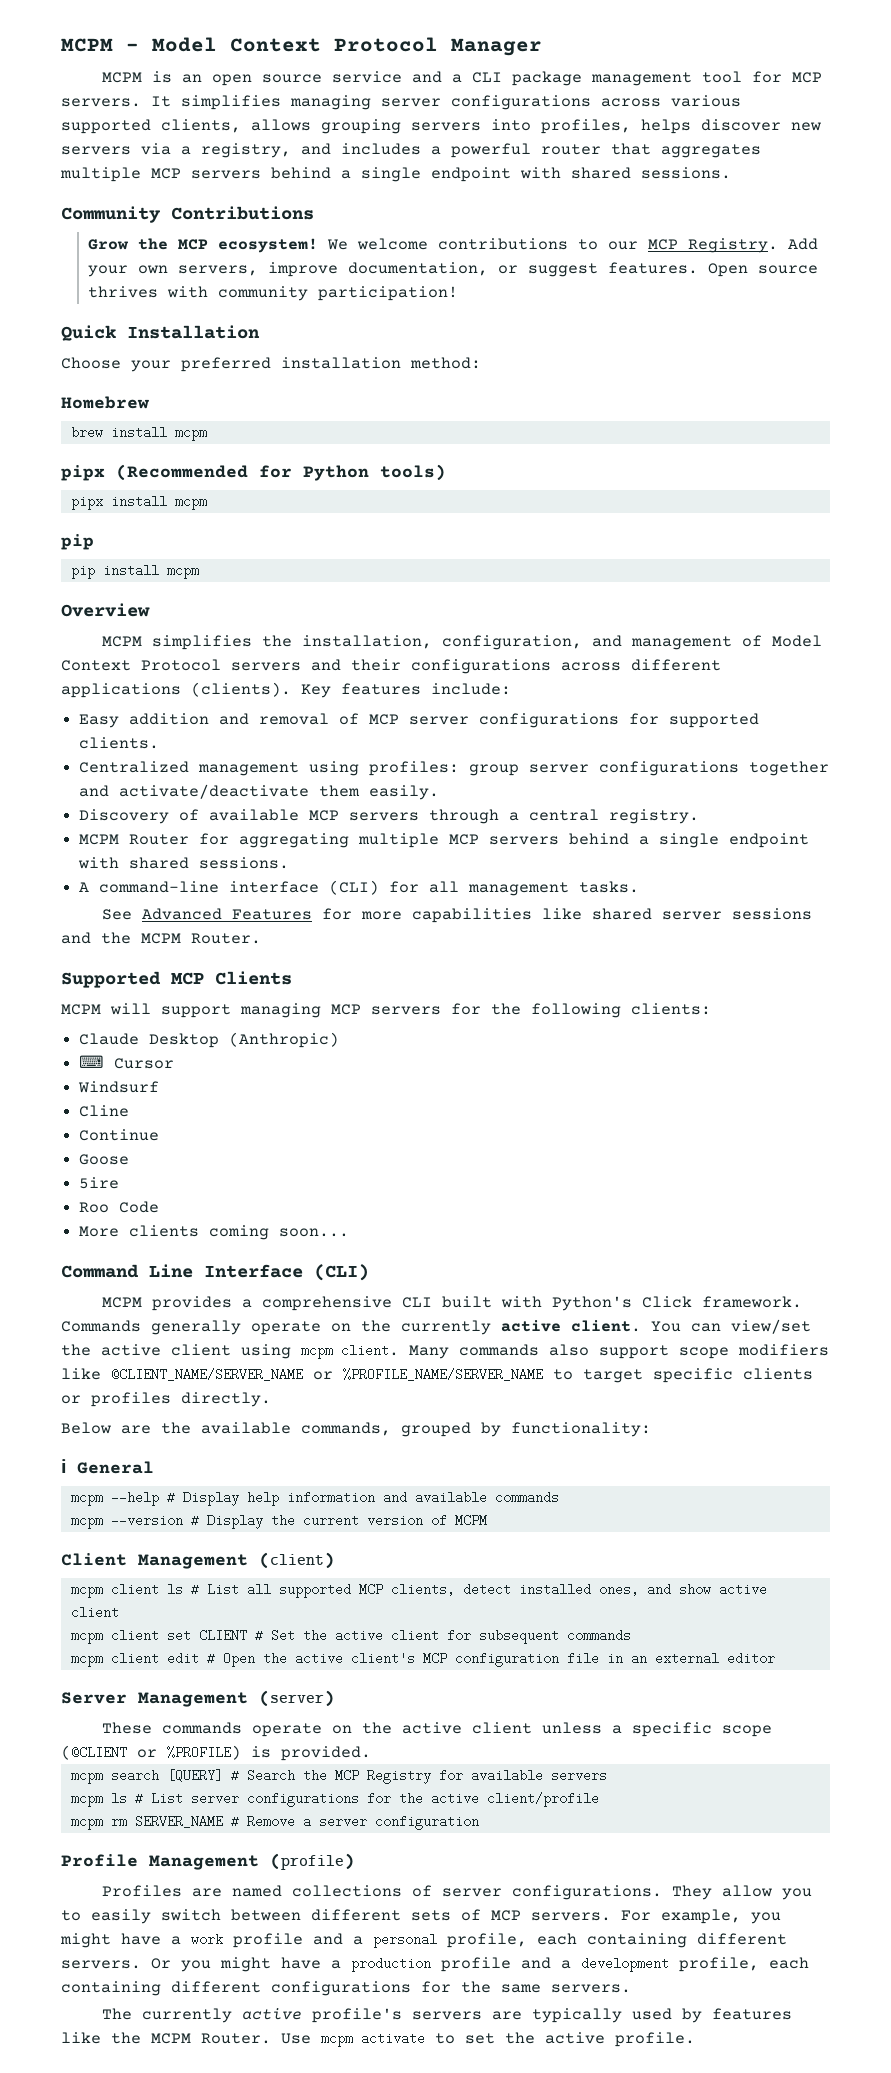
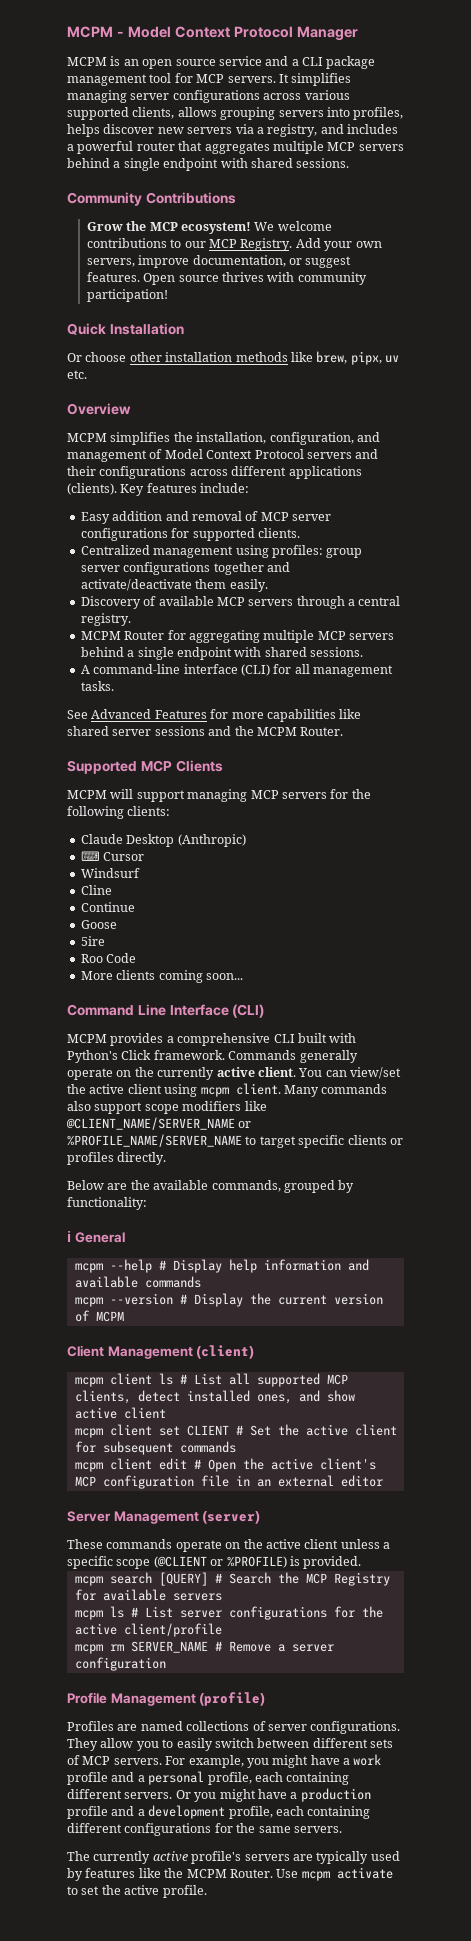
[61,357,481,372] [61,396,149,409] [70,426,207,441] [61,464,446,481] [70,495,207,510] [61,534,94,550] [70,564,199,579] Choose your preferred installation method: // Homebrew // brew install mcpm // pipx (Recommended for Python tools) // pipx install mcpm // pip // pip install mcpm -> [67,351,399,365] [67,370,87,379] Or choose other installation methods like brew, pipx, uv etc.

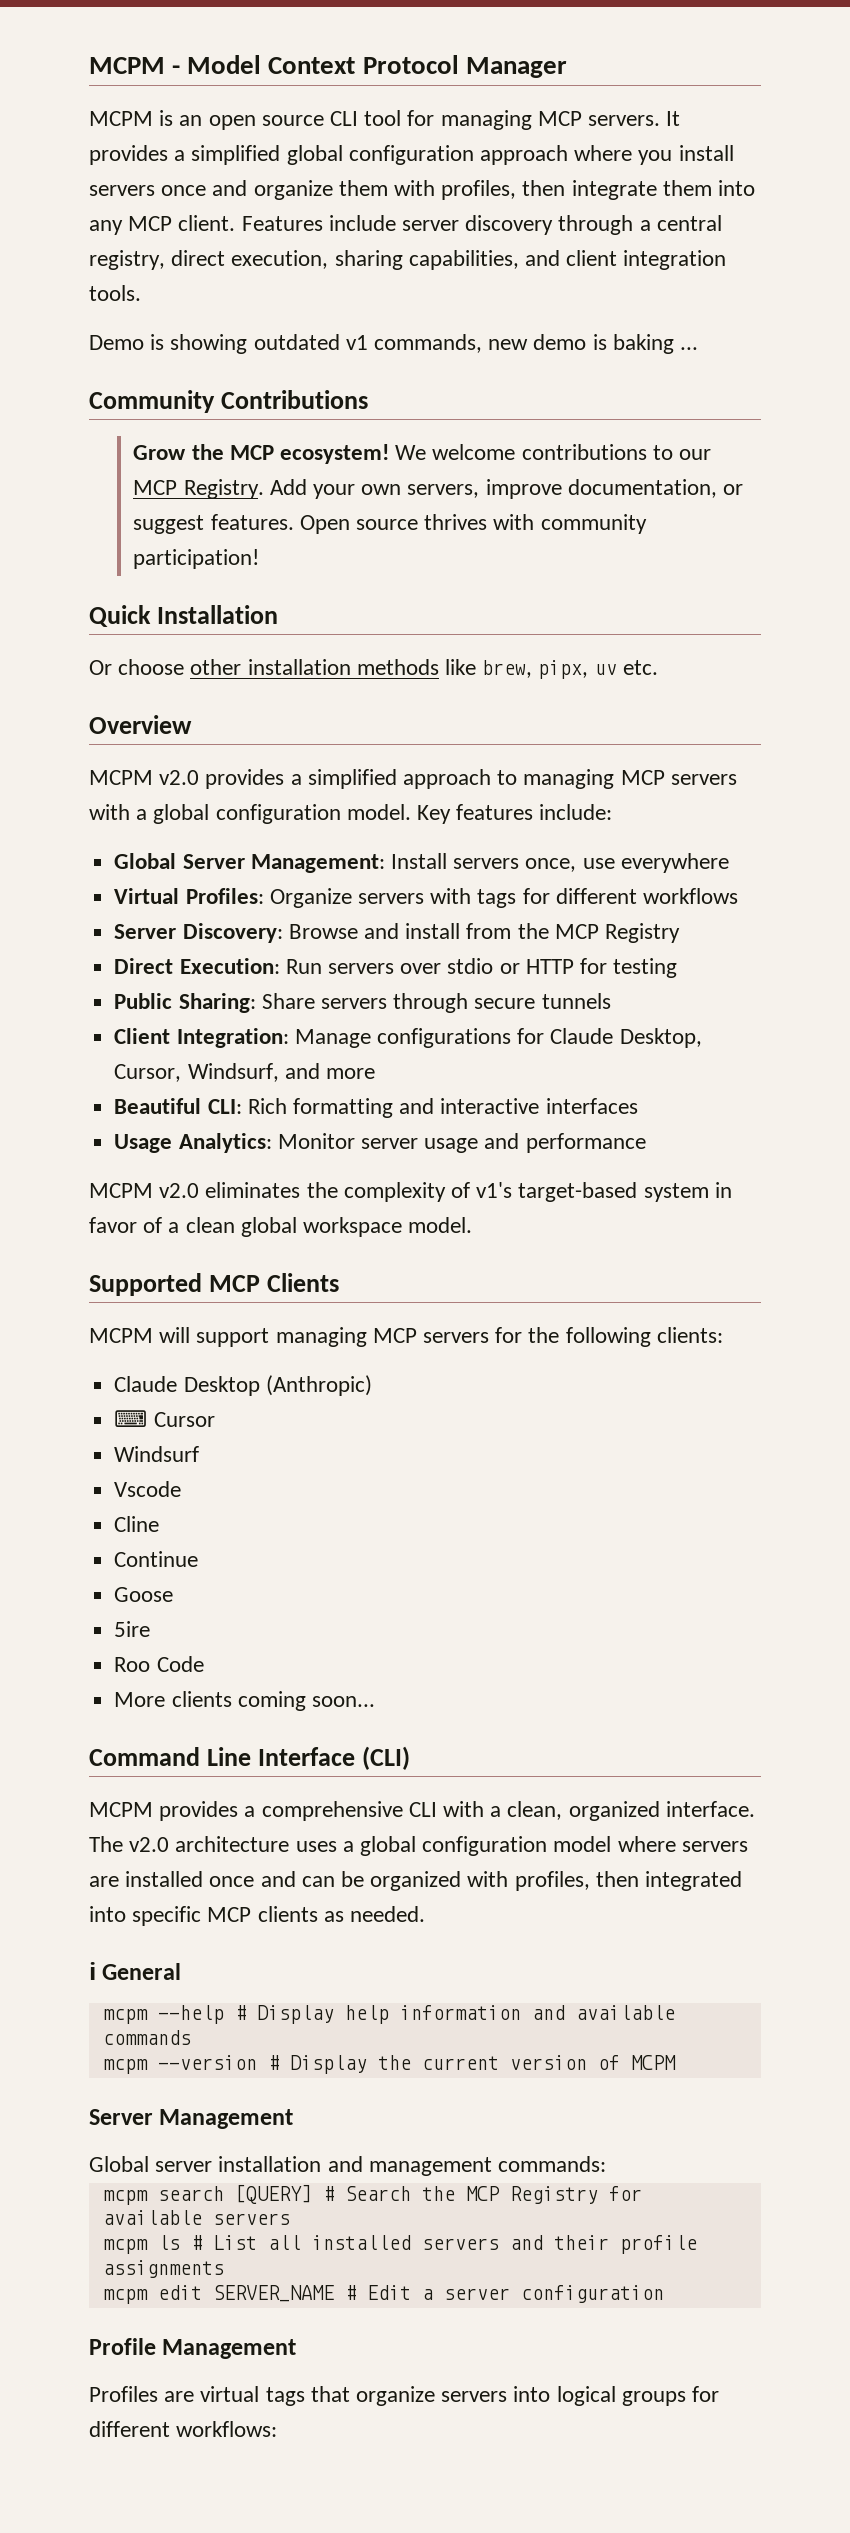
[218,56,376,69] [67,74,147,86] service and a CLI package management -> [330,111,359,126] CLI
(193, 78) none -> [440,110,532,130] managing
[291,73,352,86] [67,90,350,103] [67,107,404,120] [67,124,398,137] [67,141,404,154] [67,158,350,171] simplifies managing server configurations across various supported clients, allows grouping servers into profiles, helps discover new servers via a registry, and includes a powerful router that aggregates multiple MCP servers behind a single endpoint with shared sessions. -> [89,145,734,165] [89,180,756,200] [89,215,722,235] [89,250,727,270] [89,285,141,301] [89,334,699,354] provides a simplified global configuration approach where you install servers once and organize them with profiles, then integrate them into any MCP client. Features include server discovery through a central registry, direct execution, sharing capabilities, and client integration tools. // Demo is showing outdated v1 commands, new demo is baking ...
[110,432,380,445] [67,449,379,462] [67,466,362,479] [67,483,250,496] [80,511,331,524] [80,528,300,541] [80,545,363,558] [80,562,290,575] [80,579,268,592] [80,596,401,609] [80,613,131,626] [80,630,394,643] [80,647,363,660] [80,664,393,677] [80,681,114,691] [67,709,362,722] [67,726,344,736] simplifies the installation, configuration, and management of Model Context Protocol servers and their configurations across different applications (clients). Key features include: // Easy addition and removal of MCP server configurations for supported clients. // Centralized management using profiles: group server configurations together and activate/deactivate them easily. // Discovery of available MCP servers through a central registry. // MCPM Router for aggregating multiple MCP servers behind a single endpoint with shared sessions. // A command-line interface (CLI) for all management tasks. // See Advanced Features for more capabilities like shared server sessions and the MCPM Router. -> [159,769,737,789] [89,804,613,824] [114,853,729,873] [114,888,738,908] [114,923,680,943] [114,958,678,978] [114,993,611,1013] [114,1028,702,1048] [114,1063,375,1082] [114,1098,638,1118] [114,1133,646,1153] [89,1182,732,1202] [89,1217,473,1237] v2.0 provides a simplified approach to managing MCP servers with a global configuration model. Key features include: // Global Server Management: Install servers once, use everywhere // Virtual Profiles: Organize servers with tags for different workflows // Server Discovery: Browse and install from the MCP Registry // Direct Execution: Run servers over stdio or HTTP for testing // Public Sharing: Share servers through secure tunnels // Client Integration: Manage configurations for Claude Desktop, Cursor, Windsurf, and more // Beautiful CLI: Rich formatting and interactive interfaces // Usage Analytics: Monitor server usage and performance // MCPM v2.0 eliminates the complexity of v1's target-based system in favor of a clean global workspace model.
(140, 873) none -> [114,1481,182,1497] // Vscode
[297,1033,357,1043] [67,1050,358,1063] [67,1067,401,1080] [67,1083,388,1097] [67,1101,267,1114] [66,1117,252,1130] [67,1134,403,1148] [67,1152,167,1165] [67,1180,355,1193] [67,1197,147,1210] built with Python's Click framework. Commands generally operate on the currently active client. You can view/set the active client using mcpm client. Many commands also support scope modifiers like @CLIENT_NAME/SERVER_NAME or %PROFILE_NAME/SERVER_NAME to target specific clients or profiles directly. // Below are the available commands, grouped by functionality: -> [443,1801,755,1821] [89,1836,748,1856] [89,1871,743,1891] [89,1906,426,1926] with a clean, organized interface. The v2.0 architecture uses a global configuration model where servers are installed once and can be organized with profiles, then integrated into specific MCP clients as needed.
[67,1345,255,1359] [74,1373,348,1387] [74,1390,355,1404] [74,1407,166,1419] [74,1424,397,1438] [74,1441,236,1455] [74,1458,376,1472] [74,1475,383,1489] [67,1511,261,1524] [67,1539,390,1552] [67,1556,362,1569] Client Management (client) // mcpm client ls # List all supported MCP clients, detect installed ones, and show active client // mcpm client set CLIENT # Set the active client for subsequent commands // mcpm client edit # Open the active client's MCP configuration file in an external editor // Server Management (server) // These commands operate on the active client unless a specific scope (@CLIENT or %PROFILE) is provided. -> [89,2109,294,2129] [89,2156,607,2176] Server Management // Global server installation and management commands:
[179,1606,383,1620] [74,1623,222,1637] [74,1644,124,1654] server configurations for the active client/profile // mcpm rm -> [267,2235,697,2254] [102,2260,224,2278] [102,2285,202,2304] all installed servers and their profile assignments // mcpm edit
[228,1641,271,1652] Remove -> [366,2285,411,2300] Edit
[199,1692,266,1706] (profile) -> (297, 2349) none
[140,1721,401,1734] [67,1738,393,1751] [67,1754,382,1768] [67,1771,350,1785] [67,1788,371,1802] [67,1805,371,1819] [67,1823,342,1836] [67,1851,400,1864] [67,1867,393,1881] [67,1885,207,1898] named collections of server configurations. They allow you to easily switch between different sets of MCP servers. For example, you might have a work profile and a personal profile, each containing different servers. Or you might have a production profile and a development profile, each containing different configurations for the same servers. // The currently active profile's servers are typically used by features like the MCPM Router. Use mcpm activate to set the active profile. -> [200,2386,720,2406] [89,2421,278,2437] virtual tags that organize servers into logical groups for different workflows:

